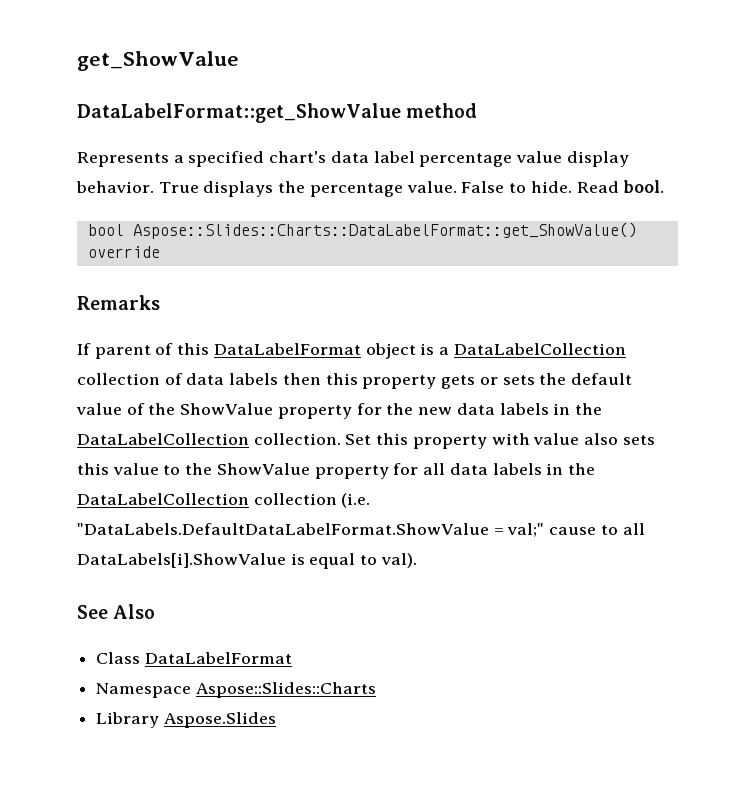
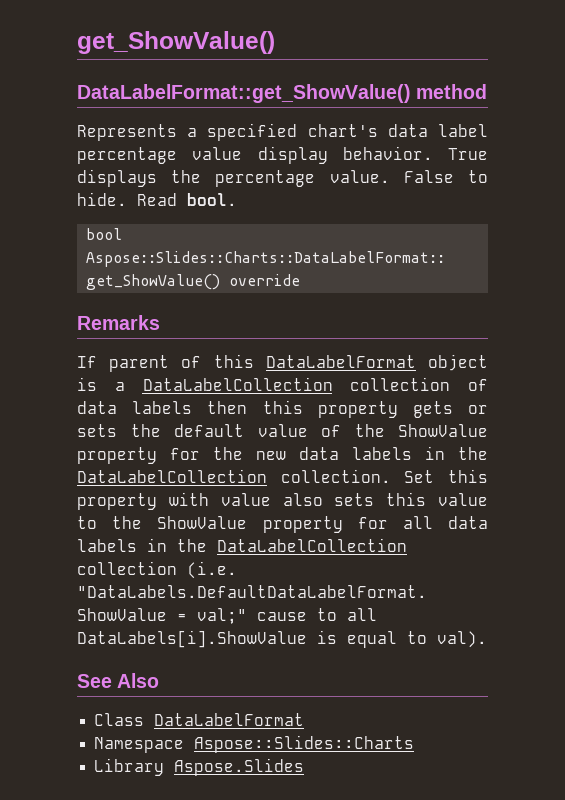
[77,51,239,71] [77,103,401,123] get_ShowValue // DataLabelFormat::get_ShowValue -> [77,31,275,54] [77,84,411,103] get_ShowValue() // DataLabelFormat::get_ShowValue()

